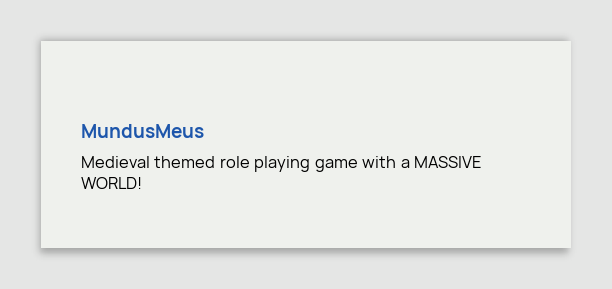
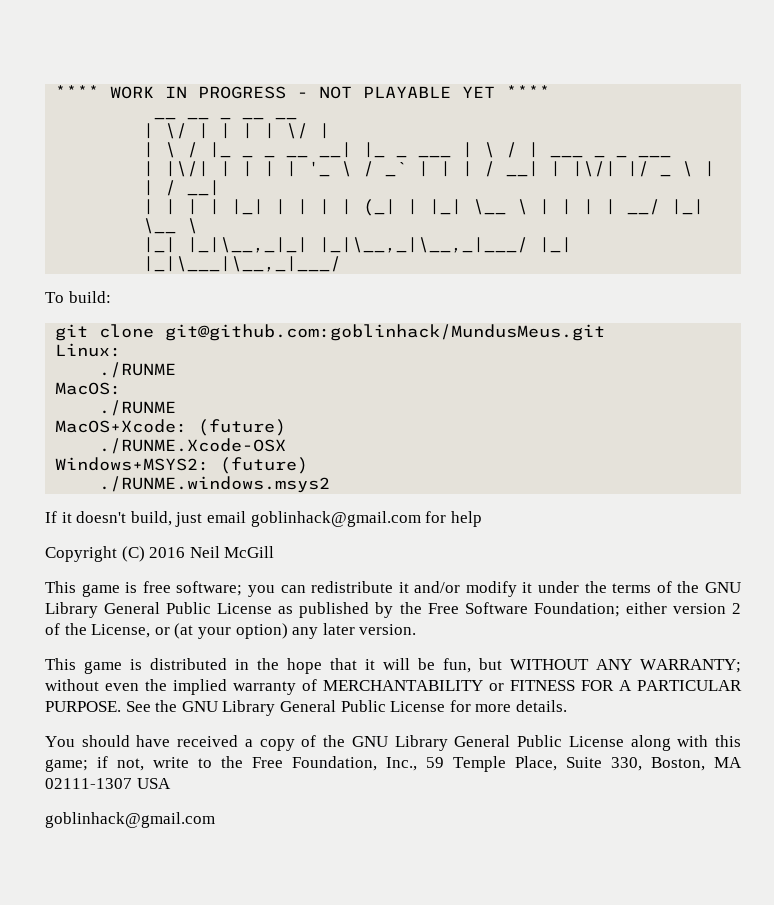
[81,124,204,138] [81,156,482,172] [81,177,142,189] MundusMeus // Medieval themed role playing game with a MASSIVE WORLD! -> [55,85,551,99] [154,117,298,120] [143,123,331,139] [143,142,672,158] [143,161,716,177] [143,180,221,196] [143,199,705,216] [143,218,199,234] [143,237,573,253] [143,256,342,272] [45,291,111,303] [55,324,606,341] [55,343,122,357] [99,362,177,378] [55,382,122,395] [99,400,177,416] [55,419,287,436] [99,438,287,454] [55,457,309,474] [99,476,331,493] [45,511,482,527] [45,546,275,562] [45,581,742,597] [45,602,742,618] [45,623,417,639] [45,658,741,674] [45,679,742,695] [45,700,567,716] [45,735,742,751] [45,756,742,772] [45,778,171,789] [45,812,215,828] **** WORK IN PROGRESS - NOT PLAYABLE YET **** // __ __ _ __ __ // | \/ | | | | \/ | // | \ / |_ _ _ __ __| |_ _ ___ | \ / | ___ _ _ ___ // | |\/| | | | | '_ \ / _` | | | / __| | |\/| |/ _ \ | | / __| // | | | | |_| | | | | (_| | |_| \__ \ | | | | __/ |_| \__ \ // |_| |_|\__,_|_| |_|\__,_|\__,_|___/ |_| |_|\___|\__,_|___/ // To build: // git clone git@github.com:goblinhack/MundusMeus.git // Linux: // ./RUNME // MacOS: // ./RUNME // MacOS+Xcode: (future) // ./RUNME.Xcode-OSX // Windows+MSYS2: (future) // ./RUNME.windows.msys2 // If it doesn't build, just email goblinhack@gmail.com for help // Copyright (C) 2016 Neil McGill // This game is free software; you can redistribute it and/or modify it under the terms of the GNU Library General Public License as published by the Free Software Foundation; either version 2 of the License, or (at your option) any later version. // This game is distributed in the hope that it will be fun, but WITHOUT ANY WARRANTY; without even the implied warranty of MERCHANTABILITY or FITNESS FOR A PARTICULAR PURPOSE. See the GNU Library General Public License for more details. // You should have received a copy of the GNU Library General Public License along with this game; if not, write to the Free Foundation, Inc., 59 Temple Place, Suite 330, Boston, MA 02111-1307 USA // goblinhack@gmail.com

